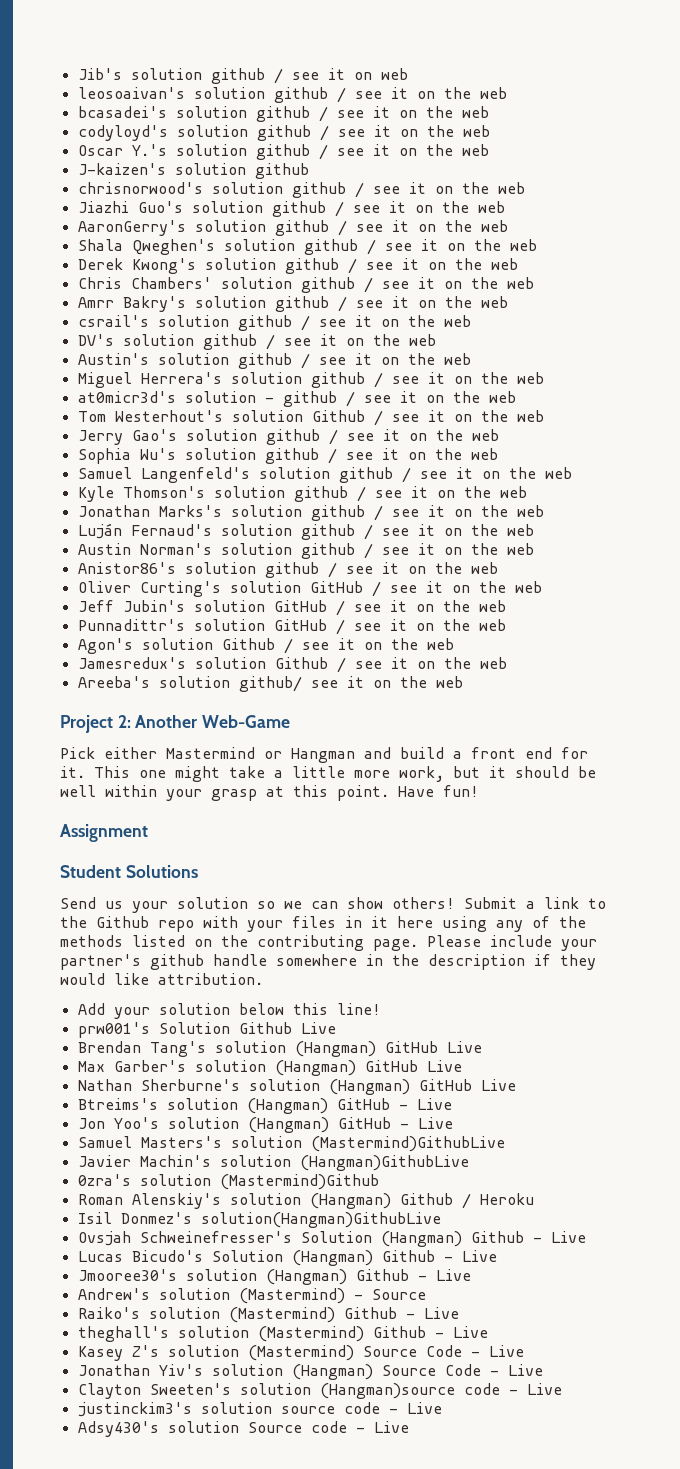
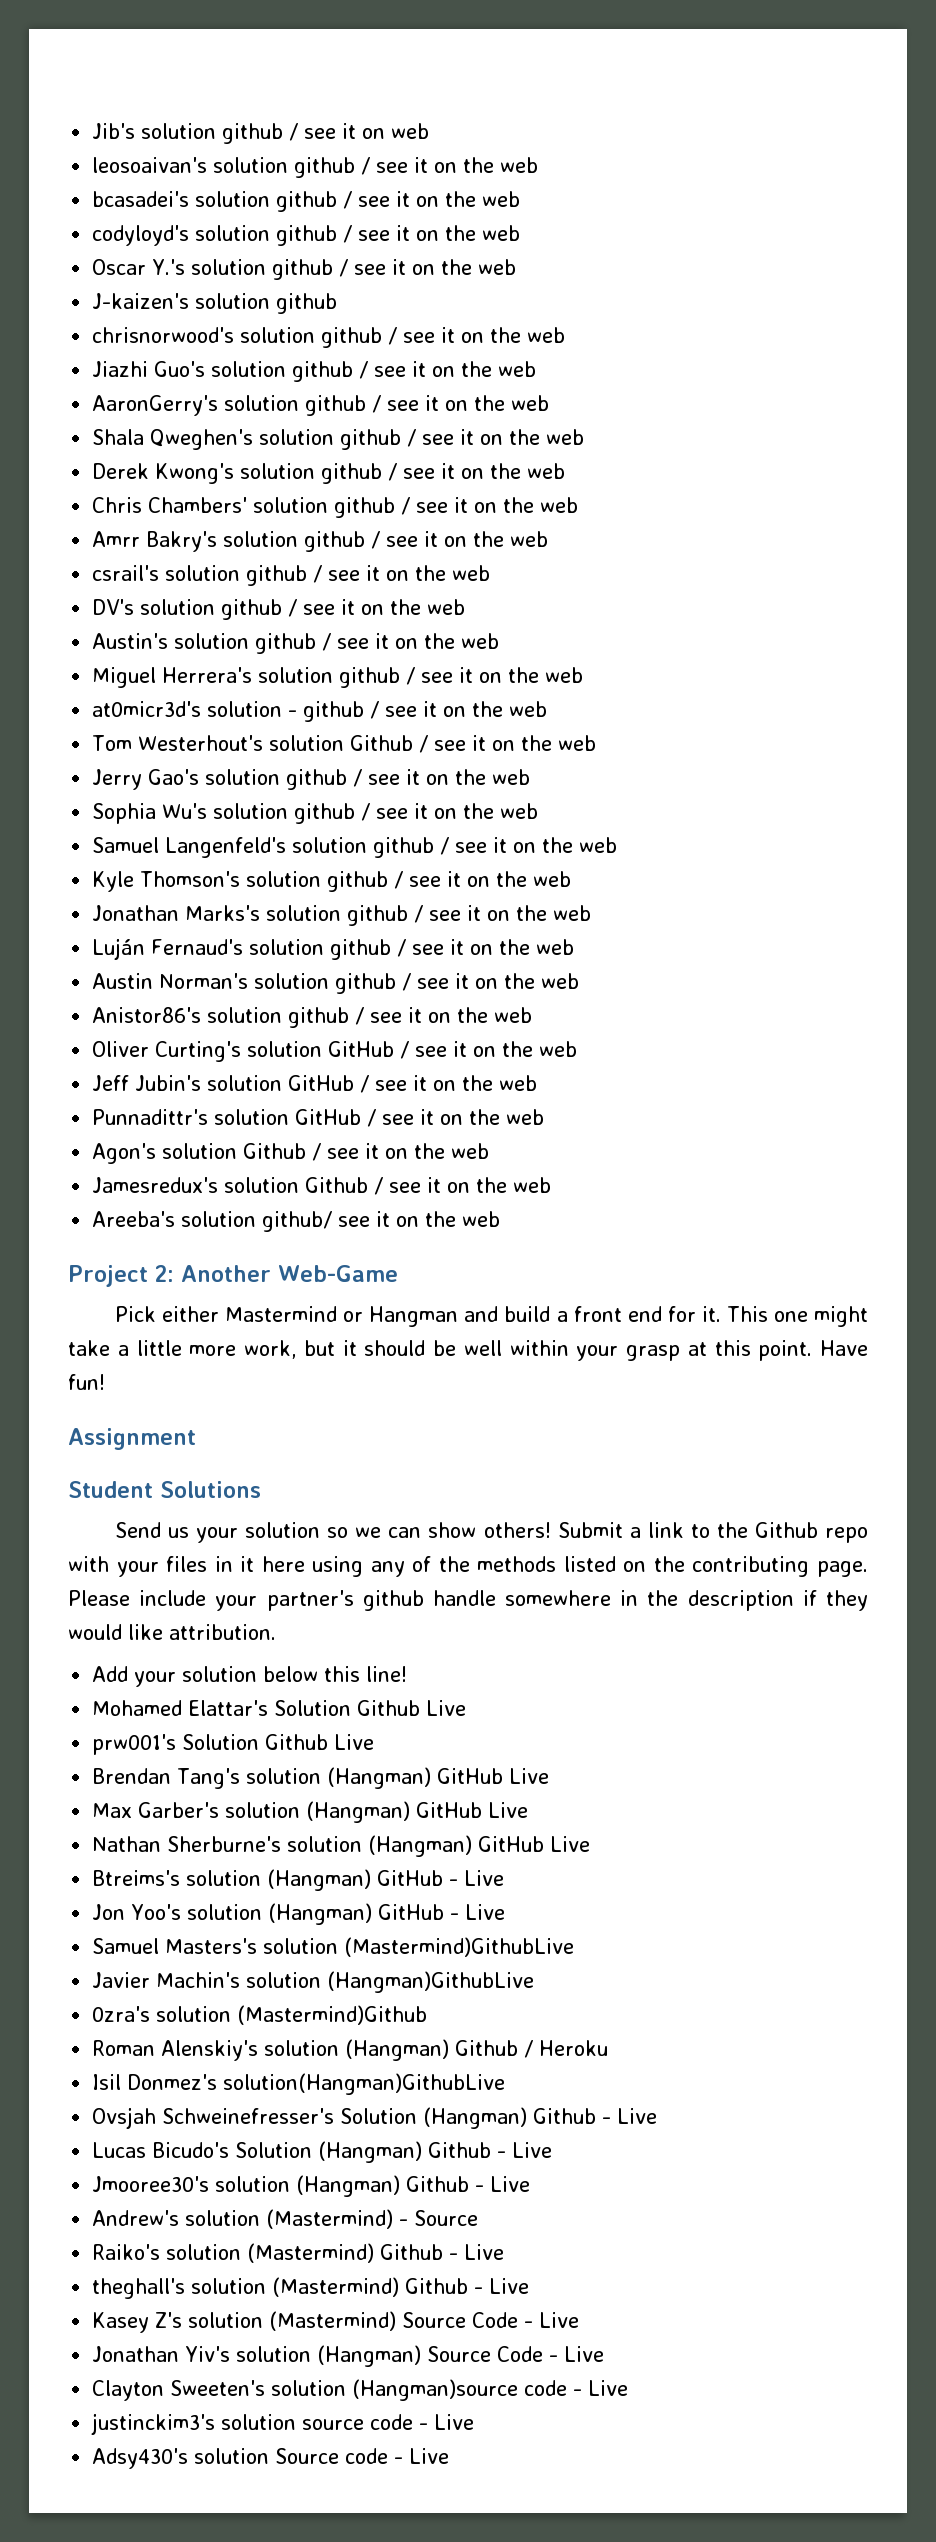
(381, 1009) none -> [92,1700,467,1716] // Mohamed Elattar's Solution Github Live

